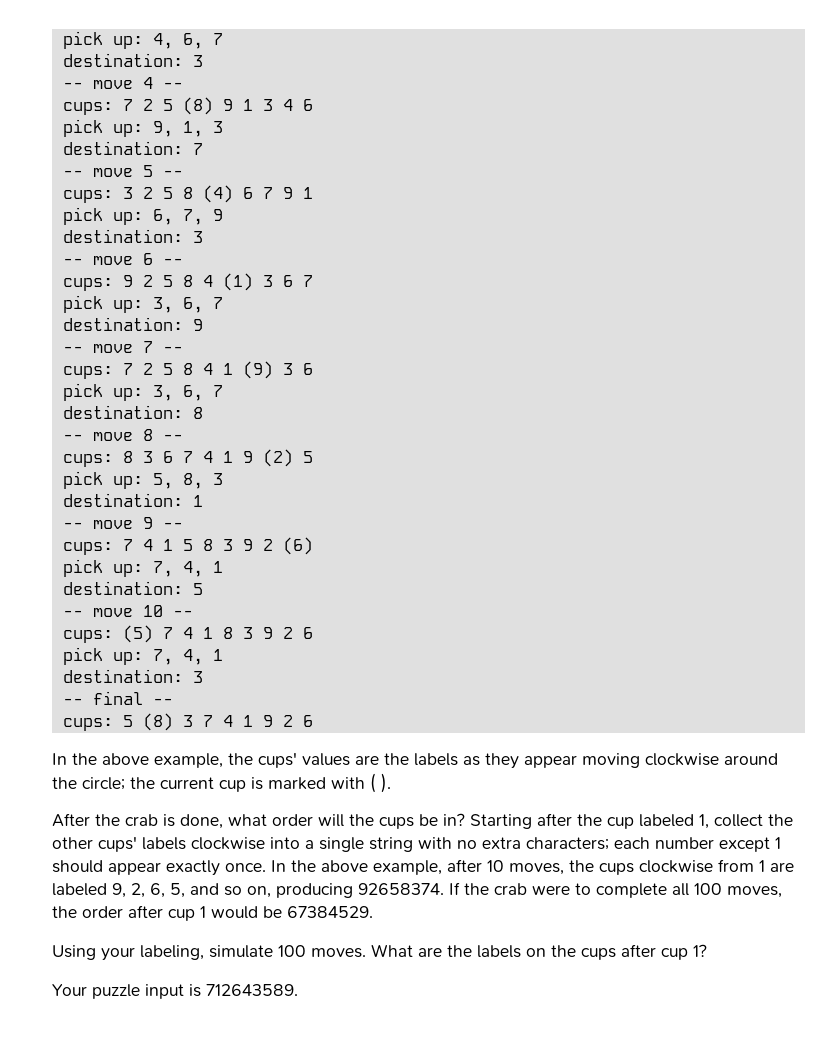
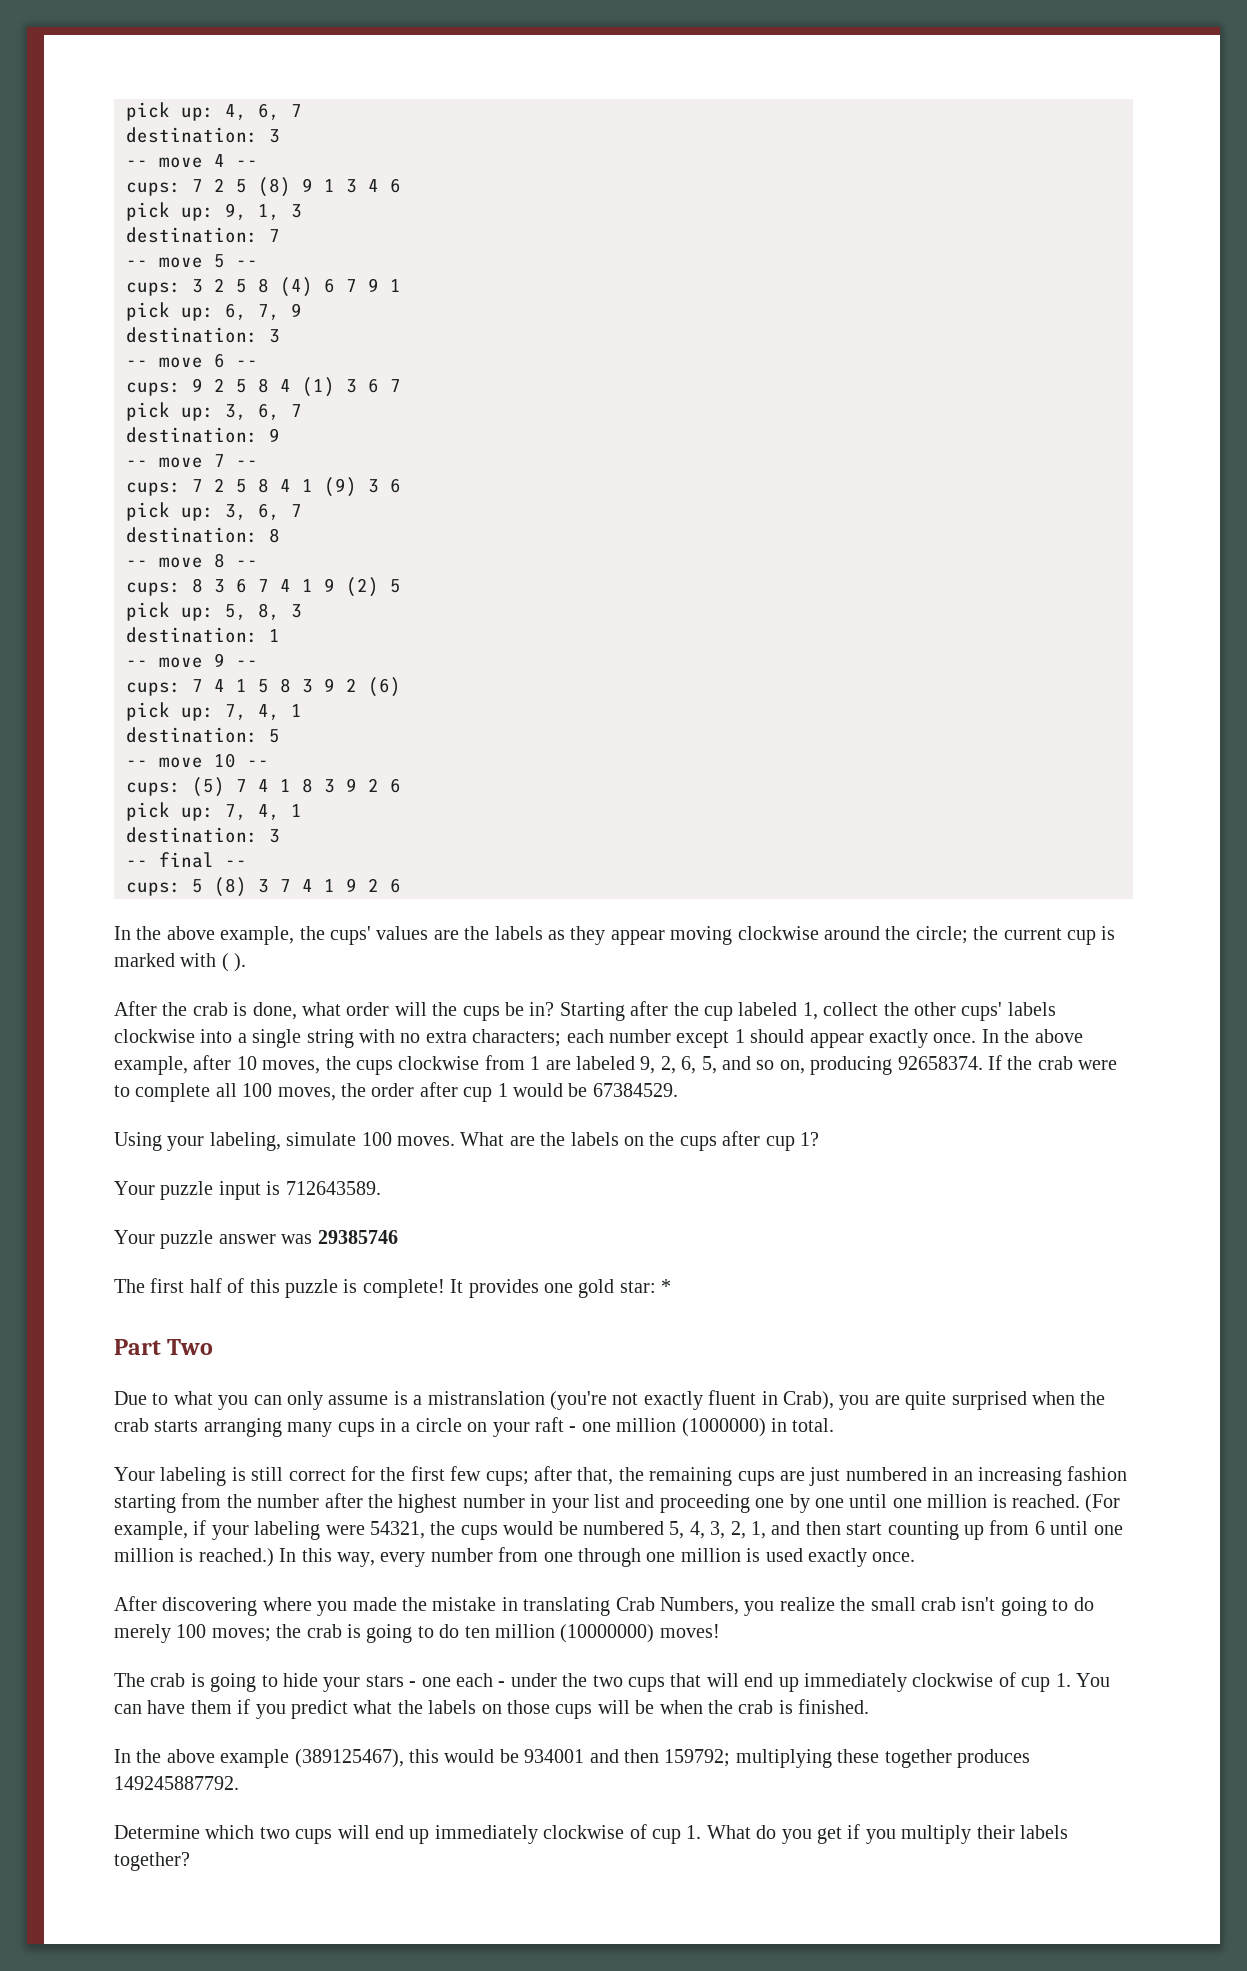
(298, 990) none -> [114,1230,398,1249] [114,1278,672,1298] [114,1339,214,1355] [114,1390,1106,1410] [114,1417,835,1437] [114,1466,1128,1486] [114,1493,1121,1513] [114,1520,1123,1540] [114,1547,916,1567] [114,1596,1094,1616] [114,1624,720,1643] [114,1672,1110,1692] [114,1699,870,1719] [114,1749,1030,1768] [114,1776,239,1790] [114,1824,1068,1844] [114,1852,190,1871] // Your puzzle answer was 29385746 // The first half of this puzzle is complete! It provides one gold star: * // Part Two // Due to what you can only assume is a mistranslation (you're not exactly fluent in Crab), you are quite surprised when the crab starts arranging many cups in a circle on your raft - one million (1000000) in total. // Your labeling is still correct for the first few cups; after that, the remaining cups are just numbered in an increasing fashion starting from the number after the highest number in your list and proceeding one by one until one million is reached. (For example, if your labeling were 54321, the cups would be numbered 5, 4, 3, 2, 1, and then start counting up from 6 until one million is reached.) In this way, every number from one through one million is used exactly once. // After discovering where you made the mistake in translating Crab Numbers, you realize the small crab isn't going to do merely 100 moves; the crab is going to do ten million (10000000) moves! // The crab is going to hide your stars - one each - under the two cups that will end up immediately clockwise of cup 1. You can have them if you predict what the labels on those cups will be when the crab is finished. // In the above example (389125467), this would be 934001 and then 159792; multiplying these together produces 149245887792. // Determine which two cups will end up immediately clockwise of cup 1. What do you get if you multiply their labels together?

